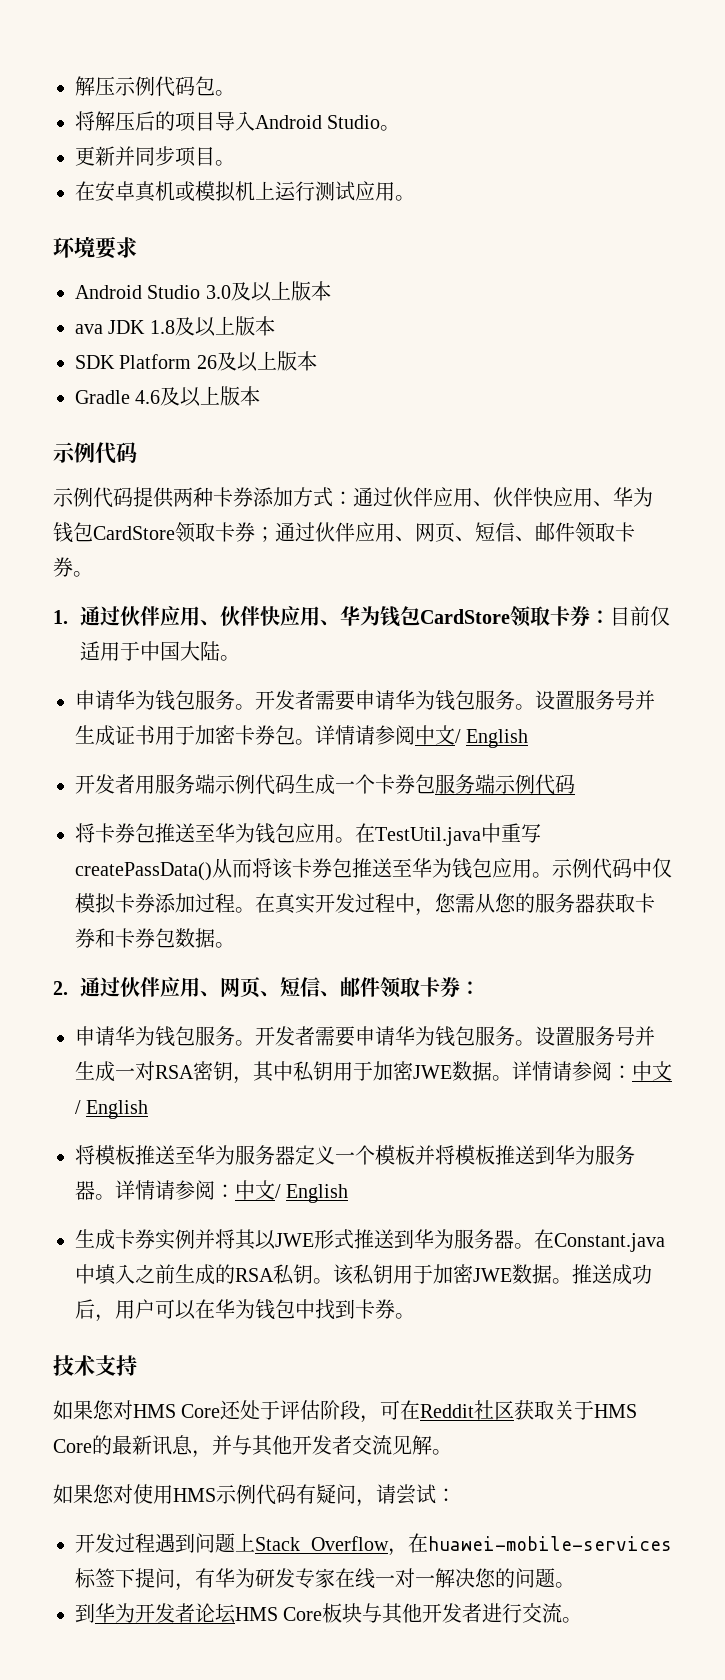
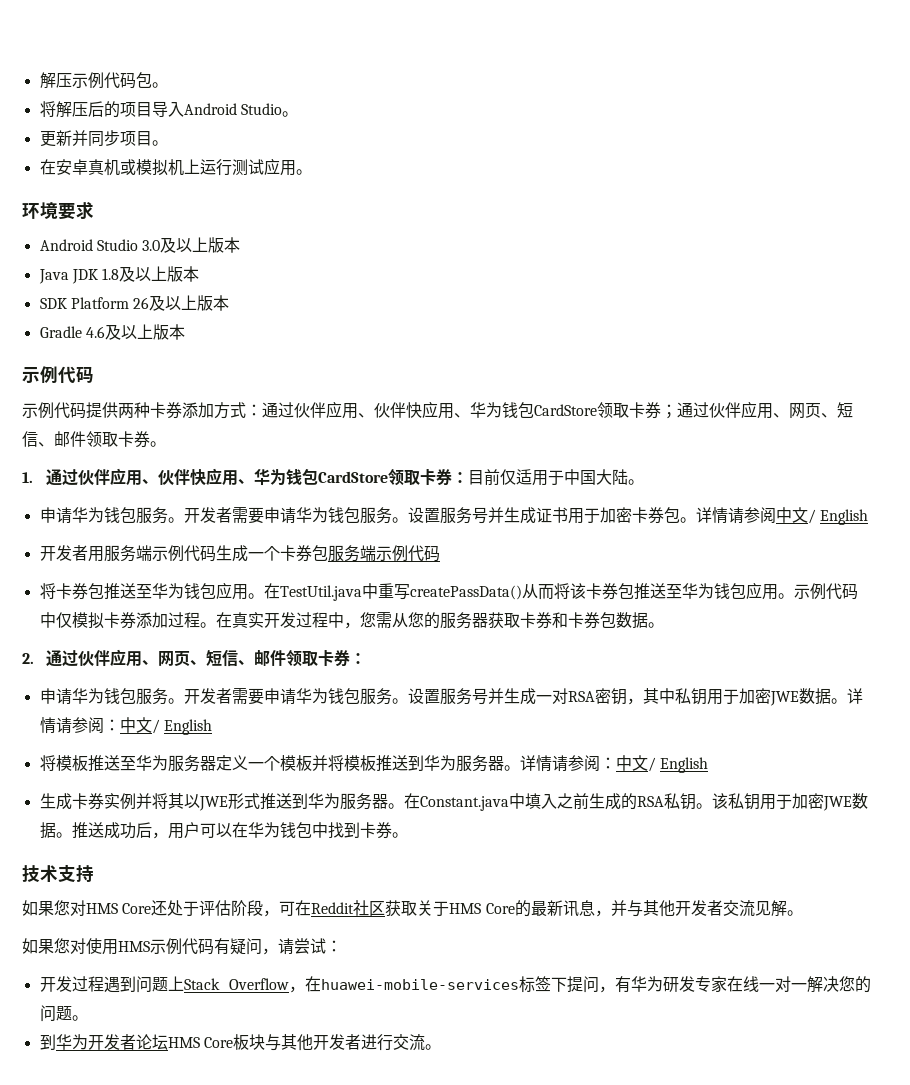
[75,324,103,334] ava -> [38,269,69,284] Java

